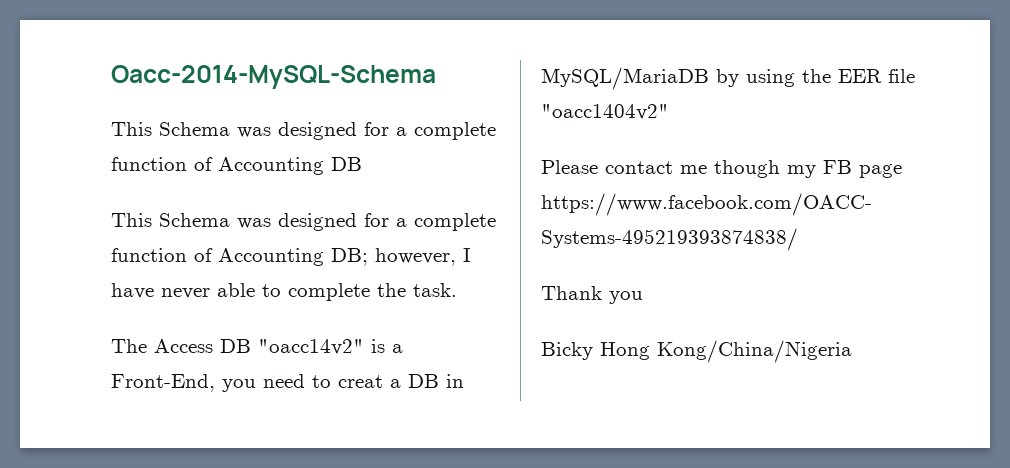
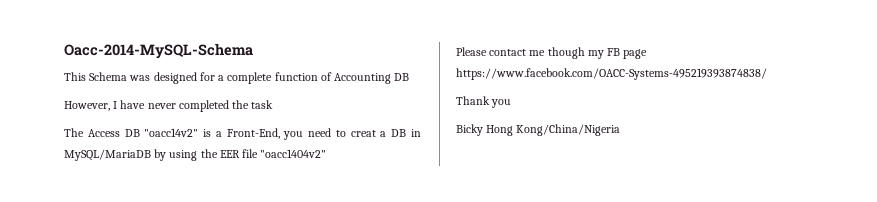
[111,213,496,231] [111,248,471,266] [111,283,457,301] This Schema was designed for a complete function of Accounting DB; however, I have never able to complete the task. -> [64,100,274,112] However, I have never completed the task

